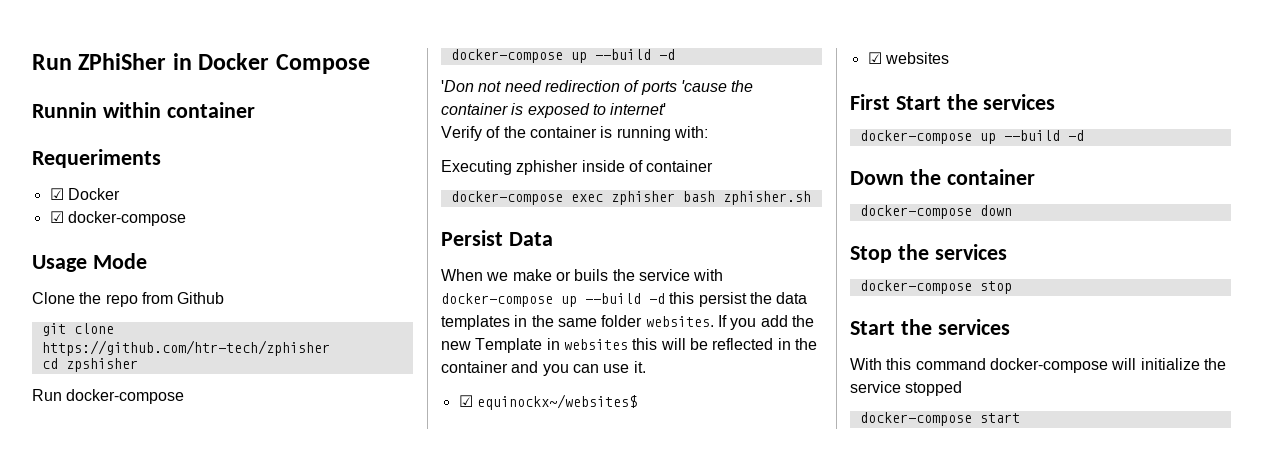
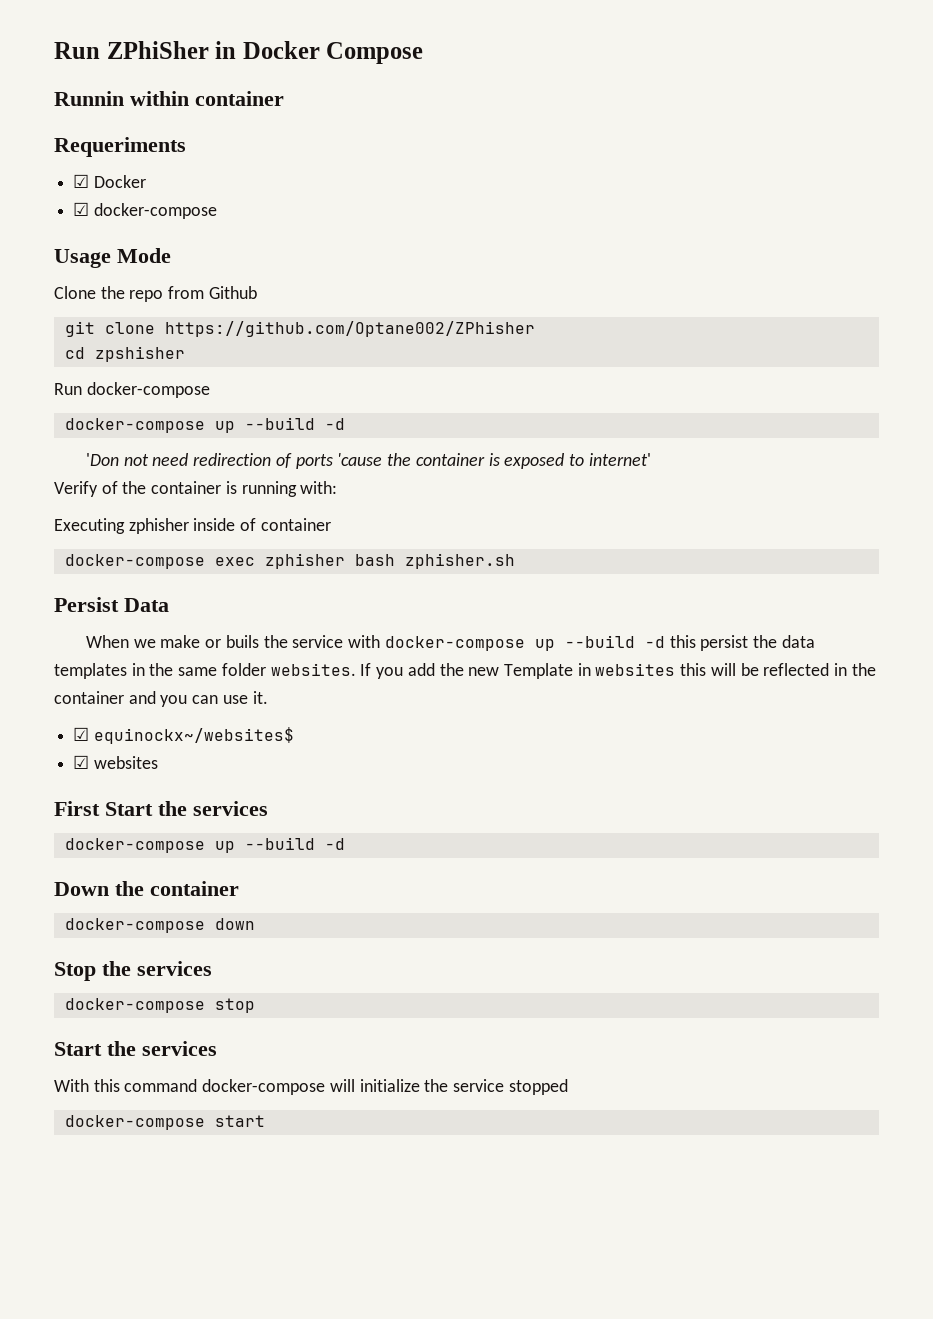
[41,340,330,356] https://github.com/htr-tech/zphisher -> [164,321,535,337] https://github.com/Optane002/ZPhisher

